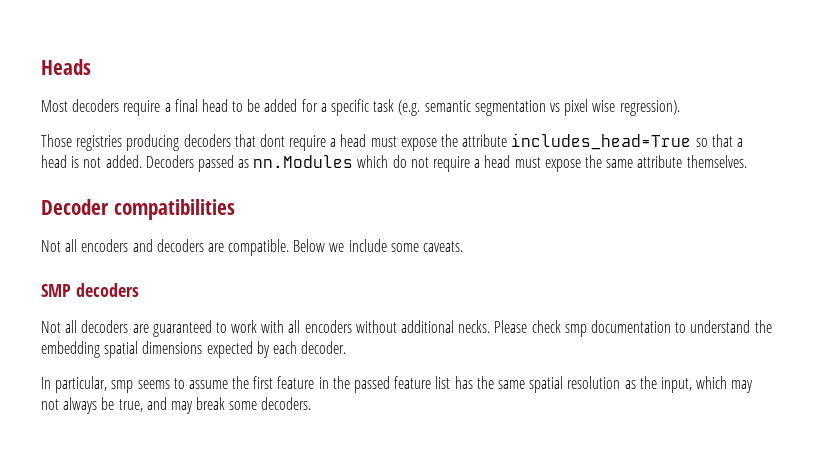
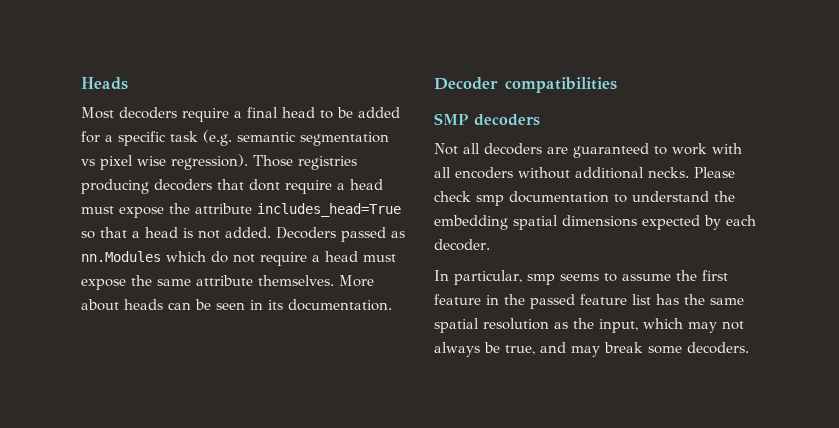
(680, 108) // -> (248, 162) none
[41,199,235,220] [41,239,464,256] // Decoder compatibilities // Not all encoders and decoders are compatible. Below we include some caveats. -> [339,275,374,287] [81,299,392,311] [434,77,617,93] More about heads can be seen in its documentation. // Decoder compatibilities

